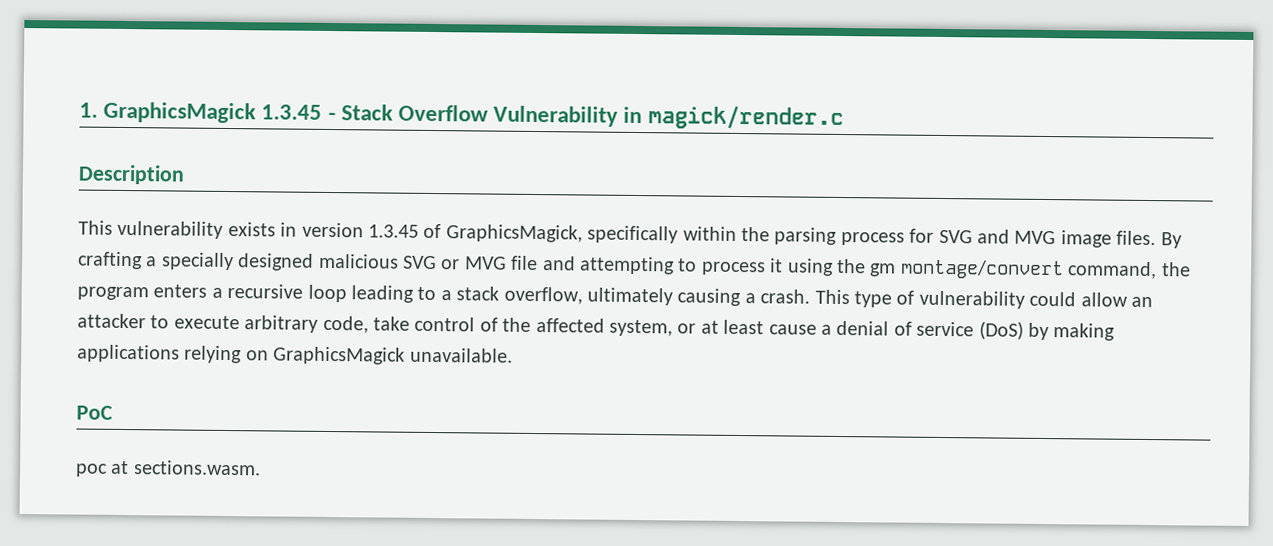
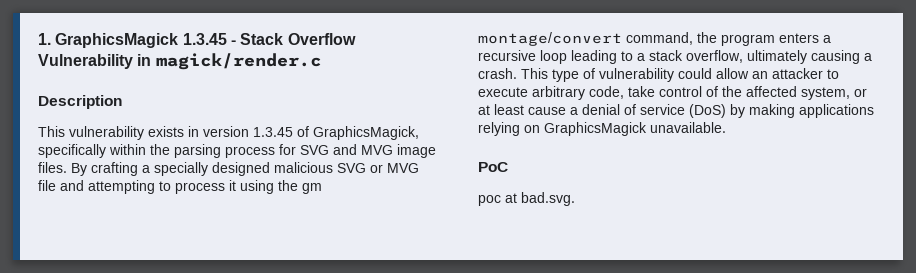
[133,460,261,476] sections.wasm. -> [521,192,575,206] bad.svg.

